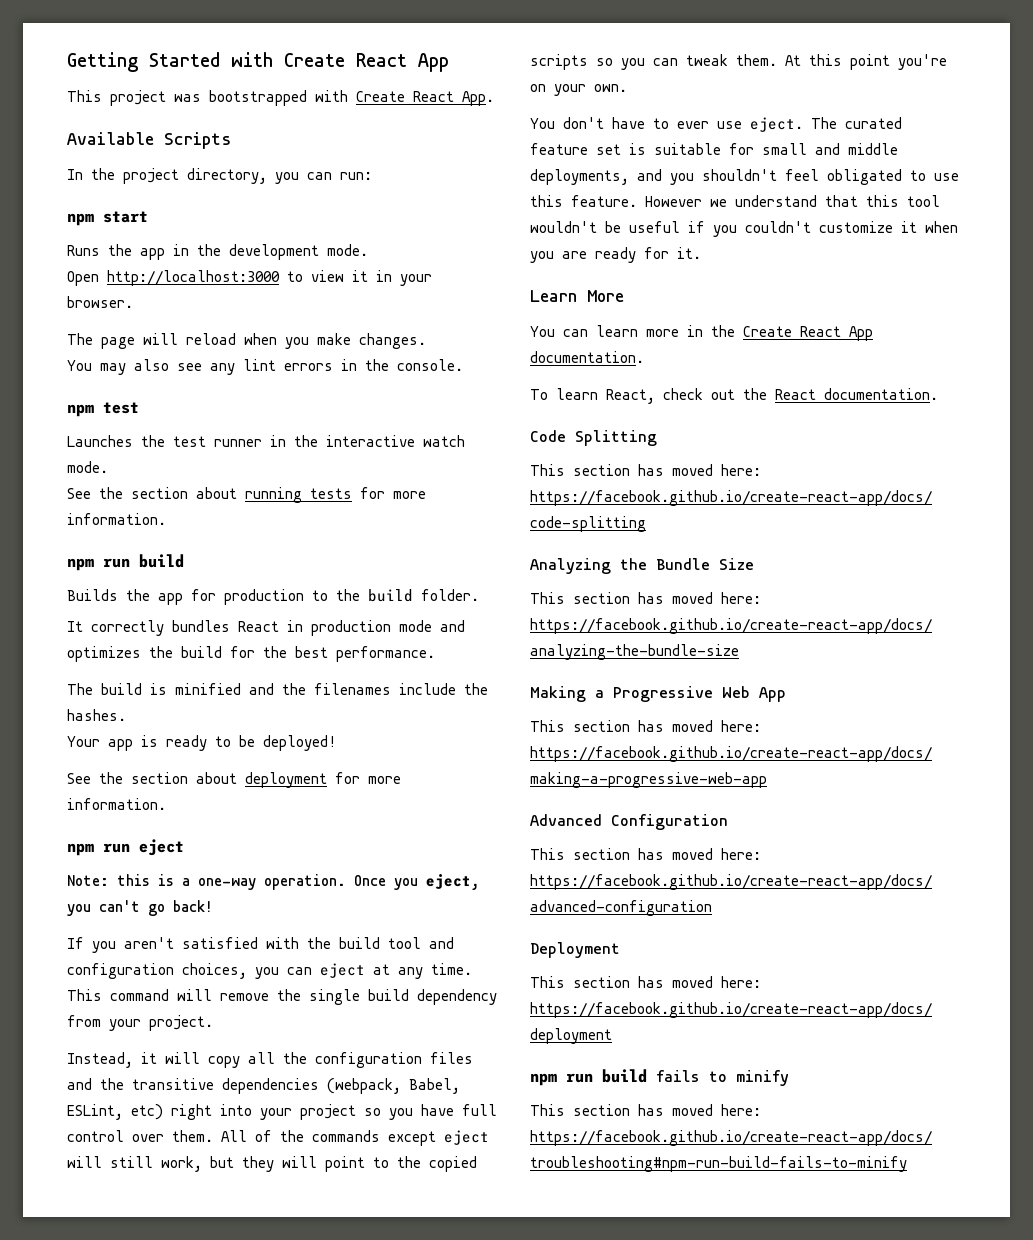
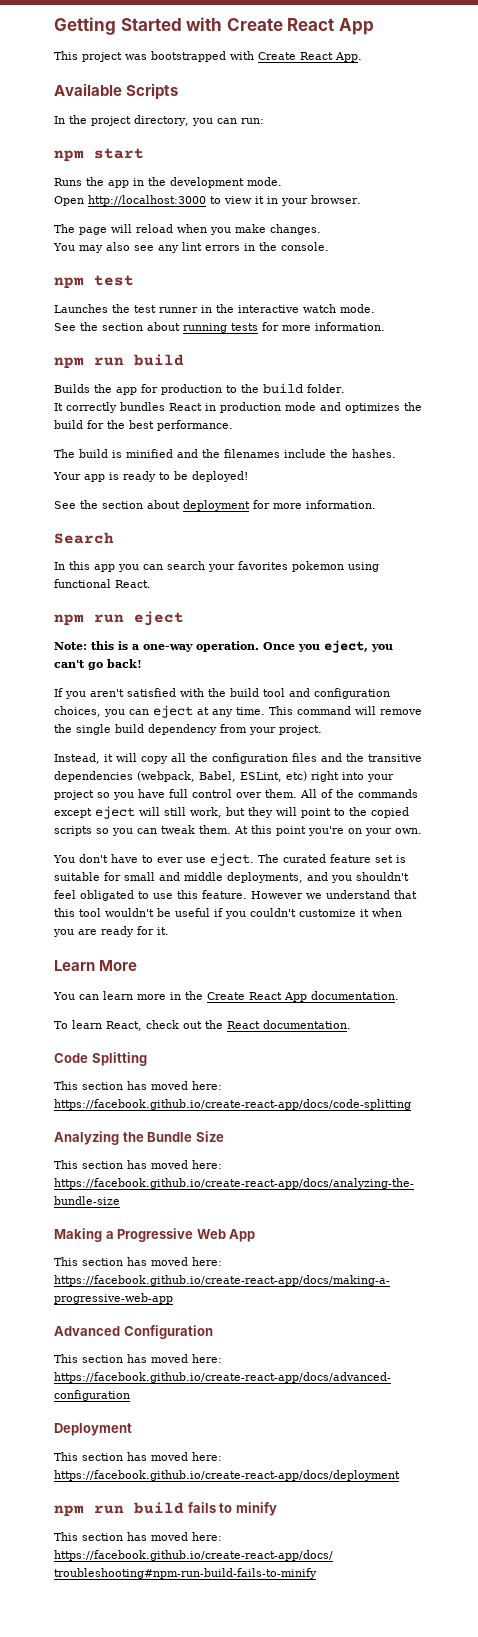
(166, 804) none -> [54,532,114,544] [54,561,379,572] [54,579,151,588] // Search // In this app you can search your favorites pokemon using functional React.

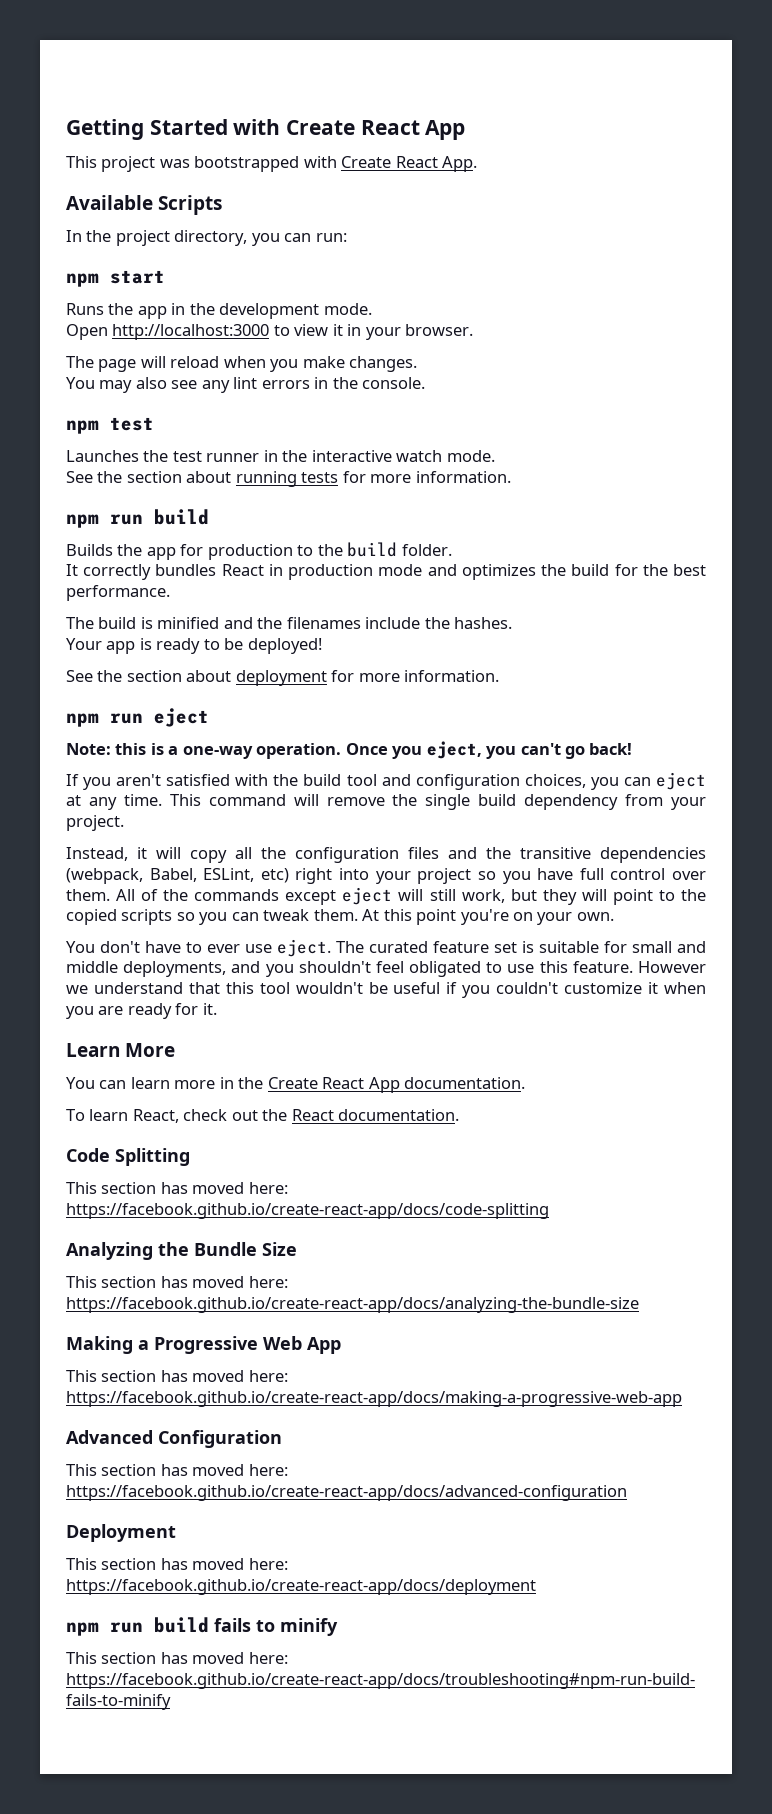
[54,532,114,544] [54,561,379,572] [54,579,151,588] // Search // In this app you can search your favorites pokemon using functional React. -> (500, 676) none

